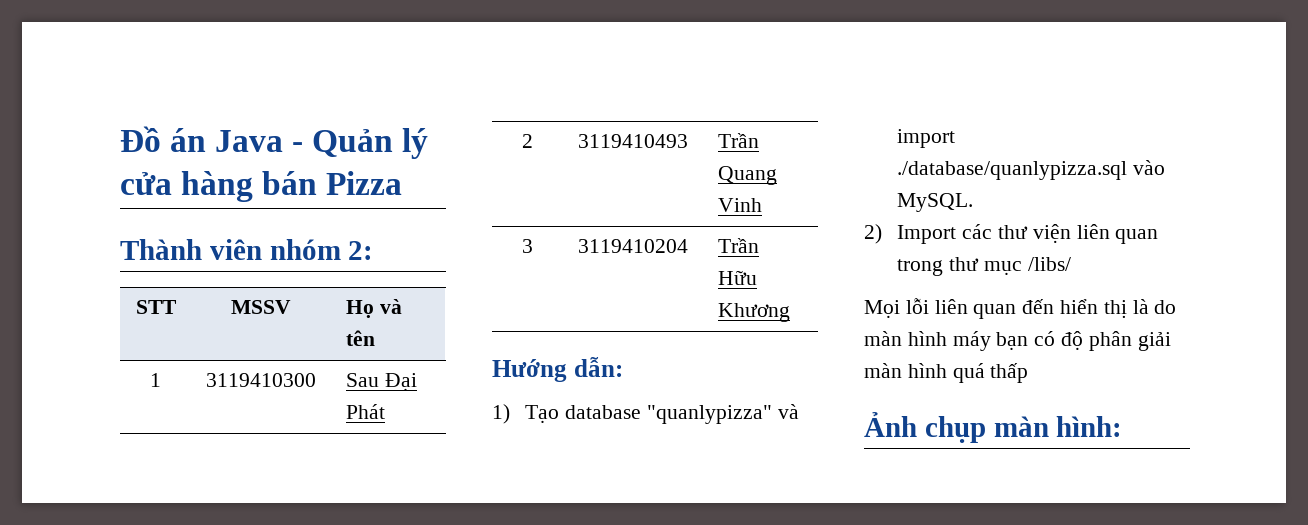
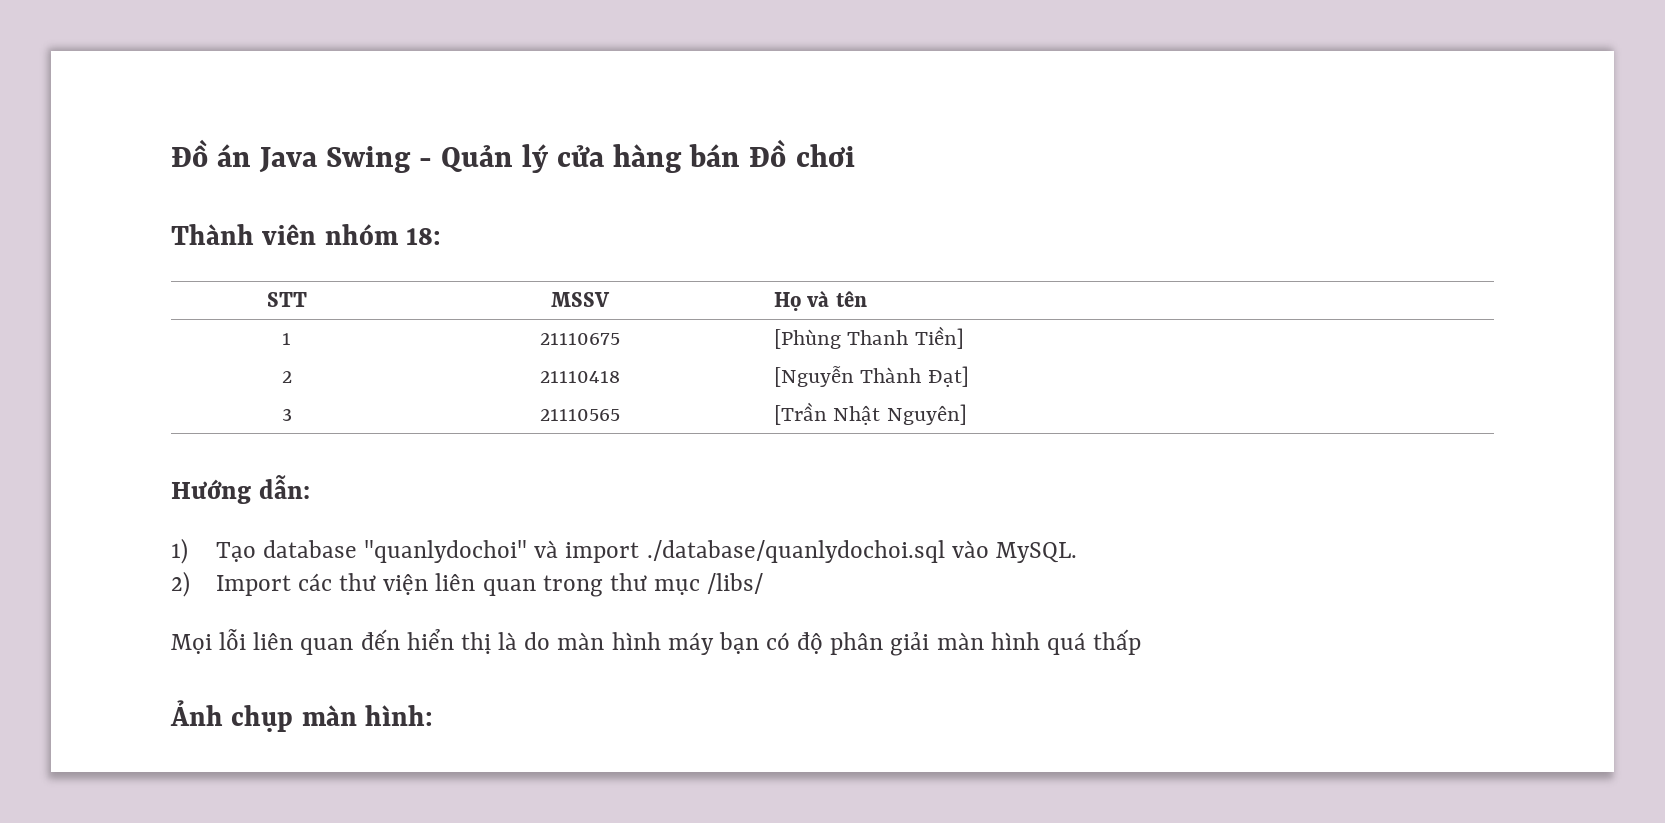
(284, 141) none -> [326,146,412,173] Swing
[326,171,403,195] Pizza -> [749,139,855,167] Đồ chơi
[348,241,374,260] 2: -> [406,228,442,245] 18:
[206,373,316,387] [345,373,417,391] [345,404,385,419] [522,134,533,148] [578,134,688,148] [717,133,759,148] [717,166,777,185] [717,198,762,212] [522,239,533,253] [578,239,688,253] [717,238,759,253] [717,270,757,285] [717,303,790,322] 3119410300 | Sau Đại Phát // 2 | 3119410493 | Trần Quang Vinh // 3 | 3119410204 | Trần Hữu Khương -> [540,333,620,345] [773,326,964,349] [281,371,292,383] [540,371,620,383] [773,366,969,387] [281,408,292,421] [540,409,620,421] [773,402,967,425] 21110675 | [Phùng Thanh Tiền] // 2 | 21110418 | [Nguyễn Thành Đạt] // 3 | 21110565 | [Trần Nhật Nguyên]
[646,405,772,424] "quanlypizza" -> [364,540,528,563] "quanlydochoi"
[897,161,1128,180] ./database/quanlypizza.sql -> [646,540,945,563] ./database/quanlydochoi.sql

